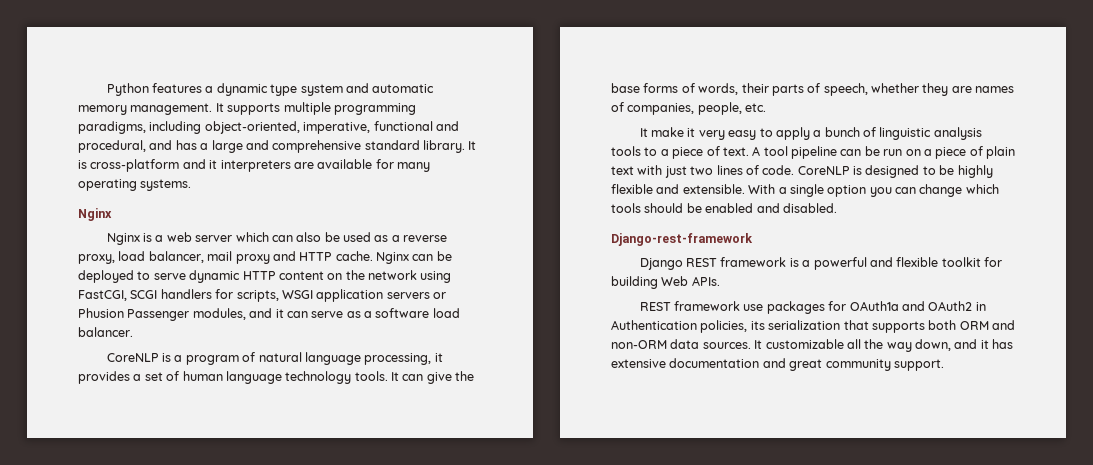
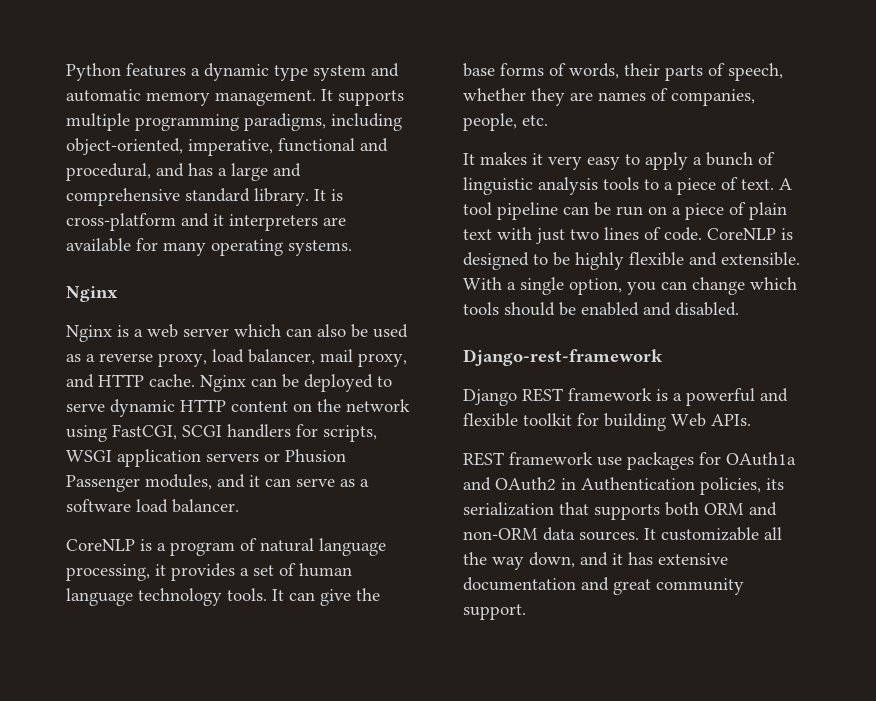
[235,254,270,264] proxy -> [358,353,407,367] proxy,
[650,127,684,137] make -> [480,152,527,165] makes
[827,185,867,197] option -> [569,278,622,295] option,

